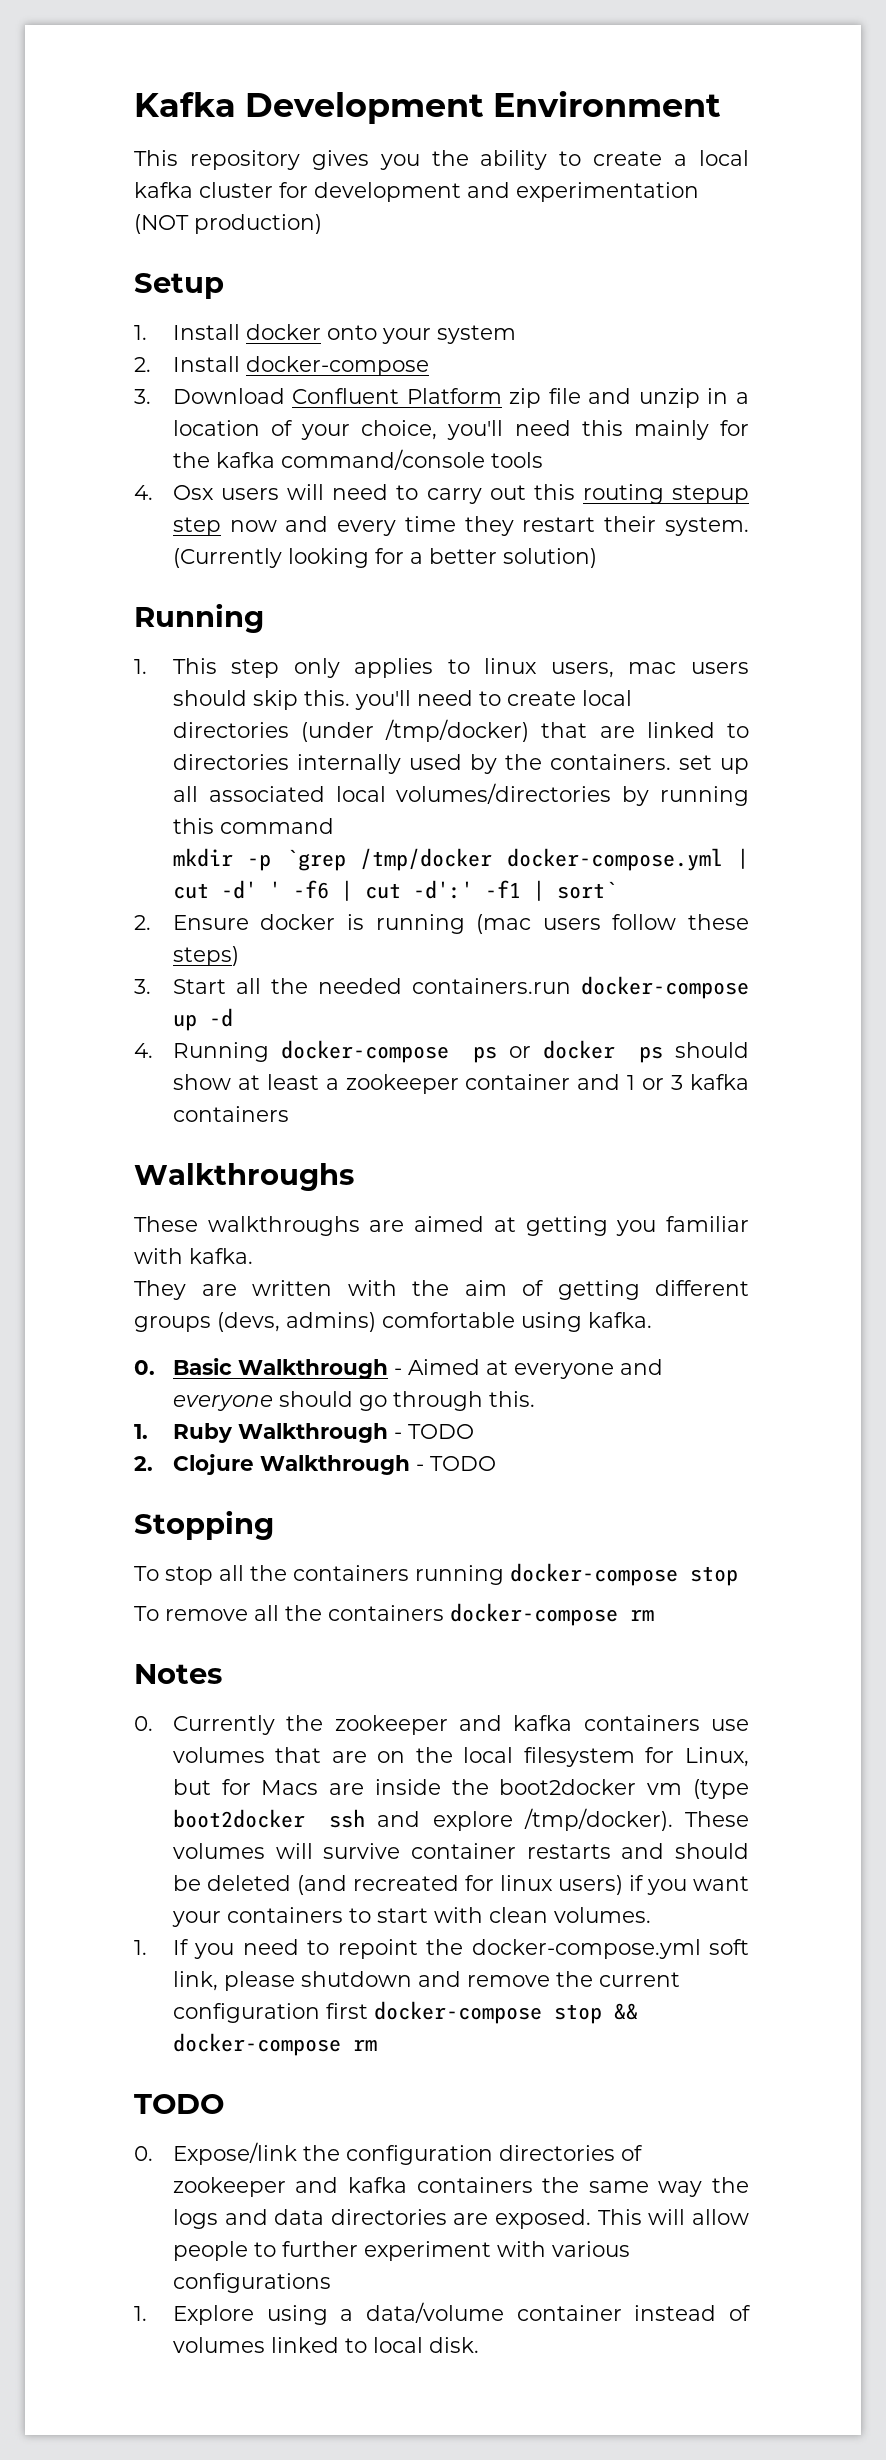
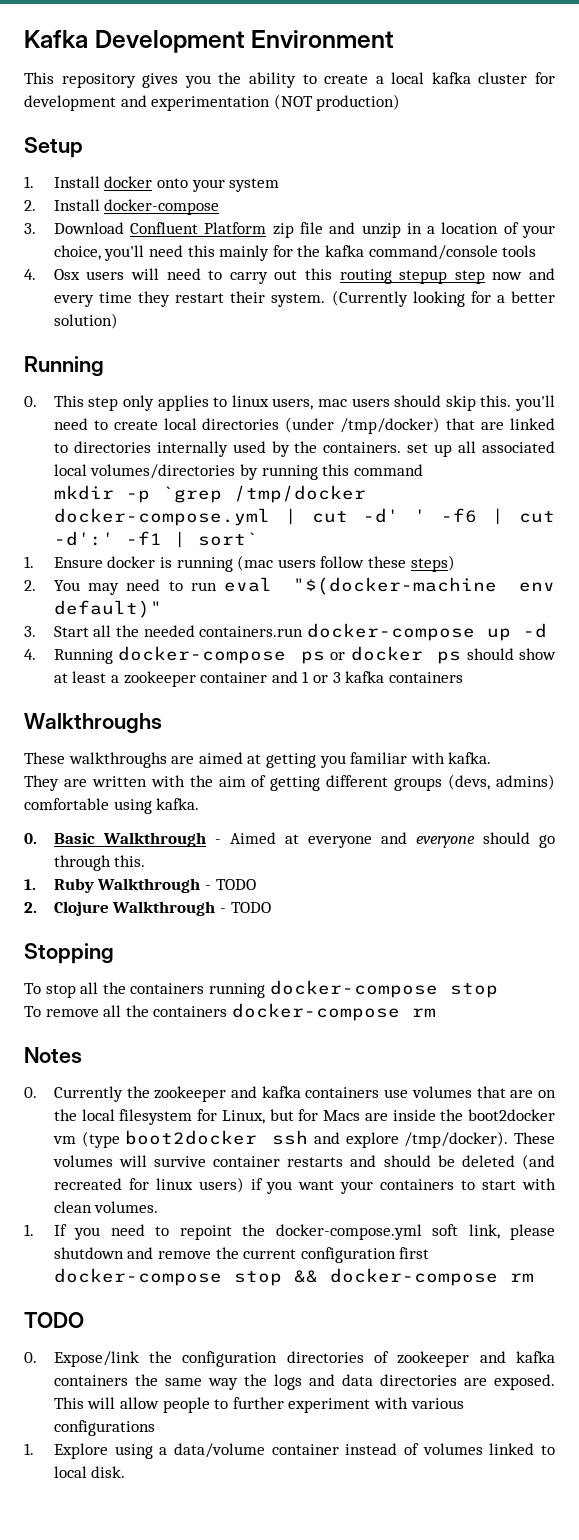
[134,659,147,674] 1. -> [24,396,37,407] 0.
[134,915,151,930] 2. -> [24,556,34,568] 1.
(239, 956) none -> [24,577,555,595] [53,600,162,618] // 2. You may need to run eval "$(docker-machine env default)"

